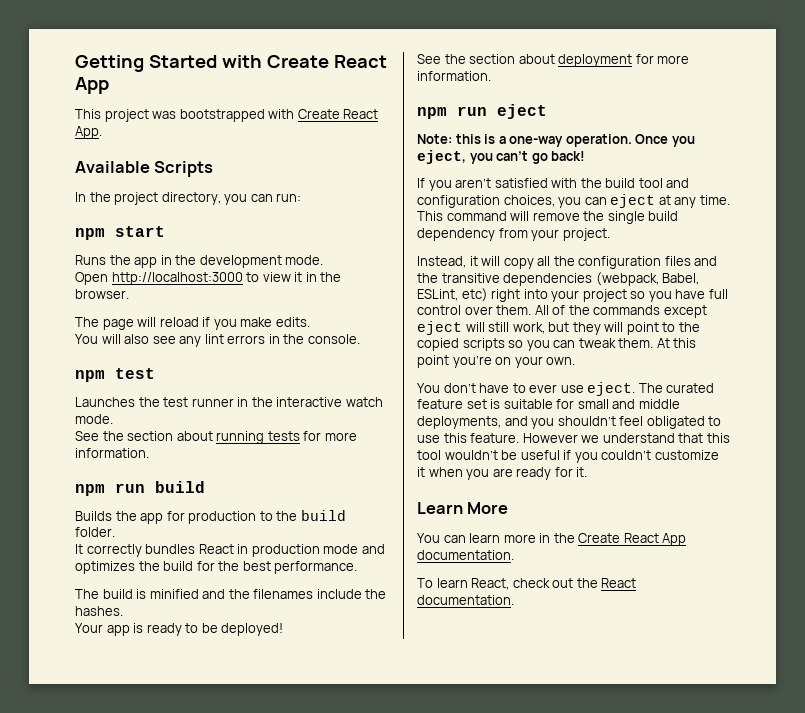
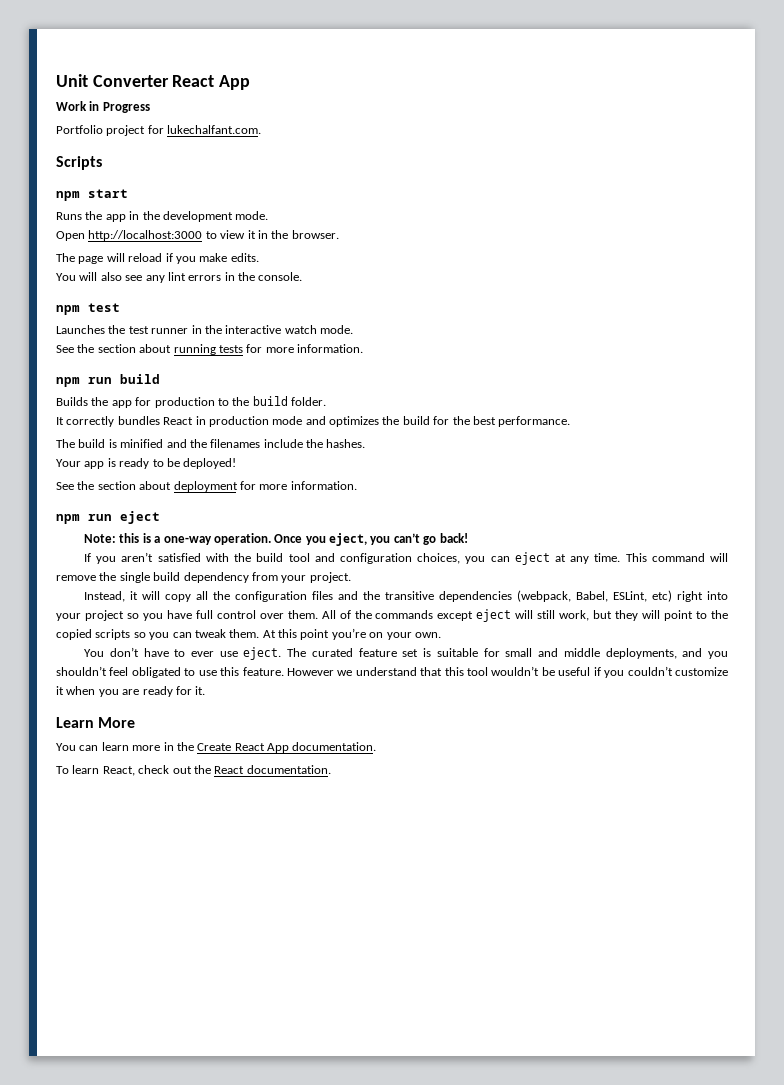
[75,55,387,72] [75,77,109,94] [75,109,379,122] [75,126,102,139] [75,161,214,177] [75,192,302,205] Getting Started with Create React App // This project was bootstrapped with Create React App. // Available Scripts // In the project directory, you can run: -> [56,74,251,90] [56,101,150,113] [56,125,262,136] [56,156,102,170] Unit Converter React App // Work in Progress // Portfolio project for lukechalfant.com. // Scripts

